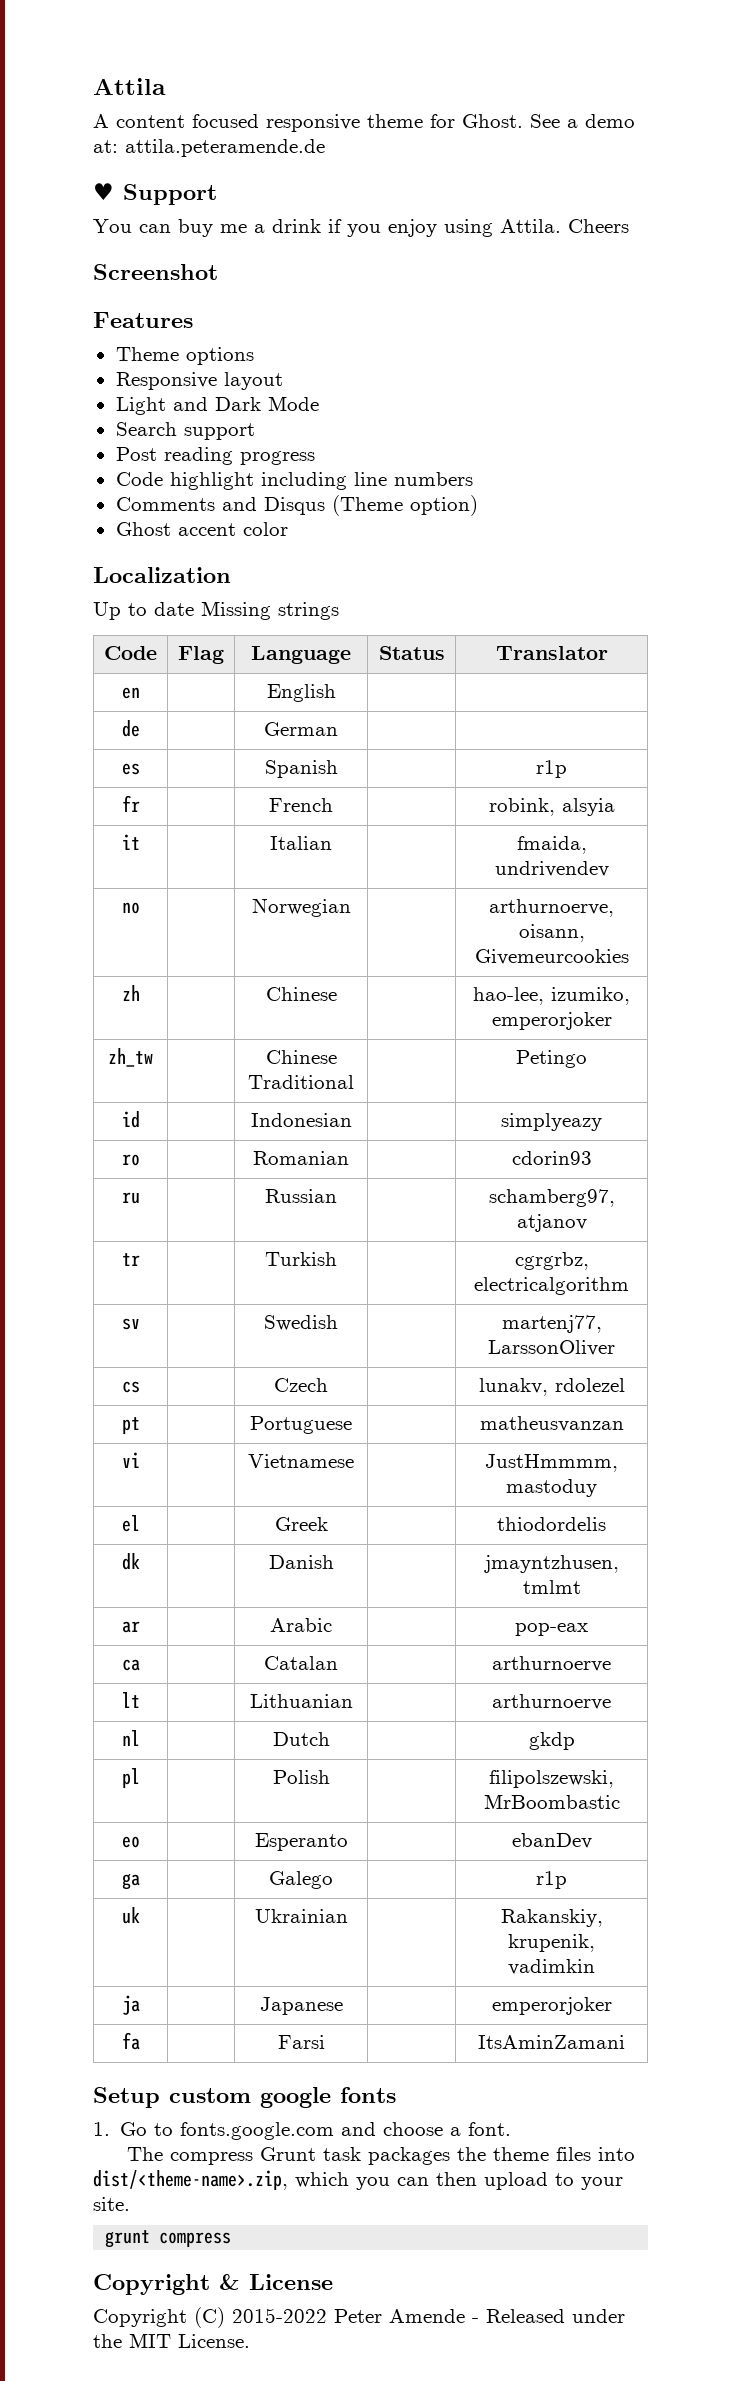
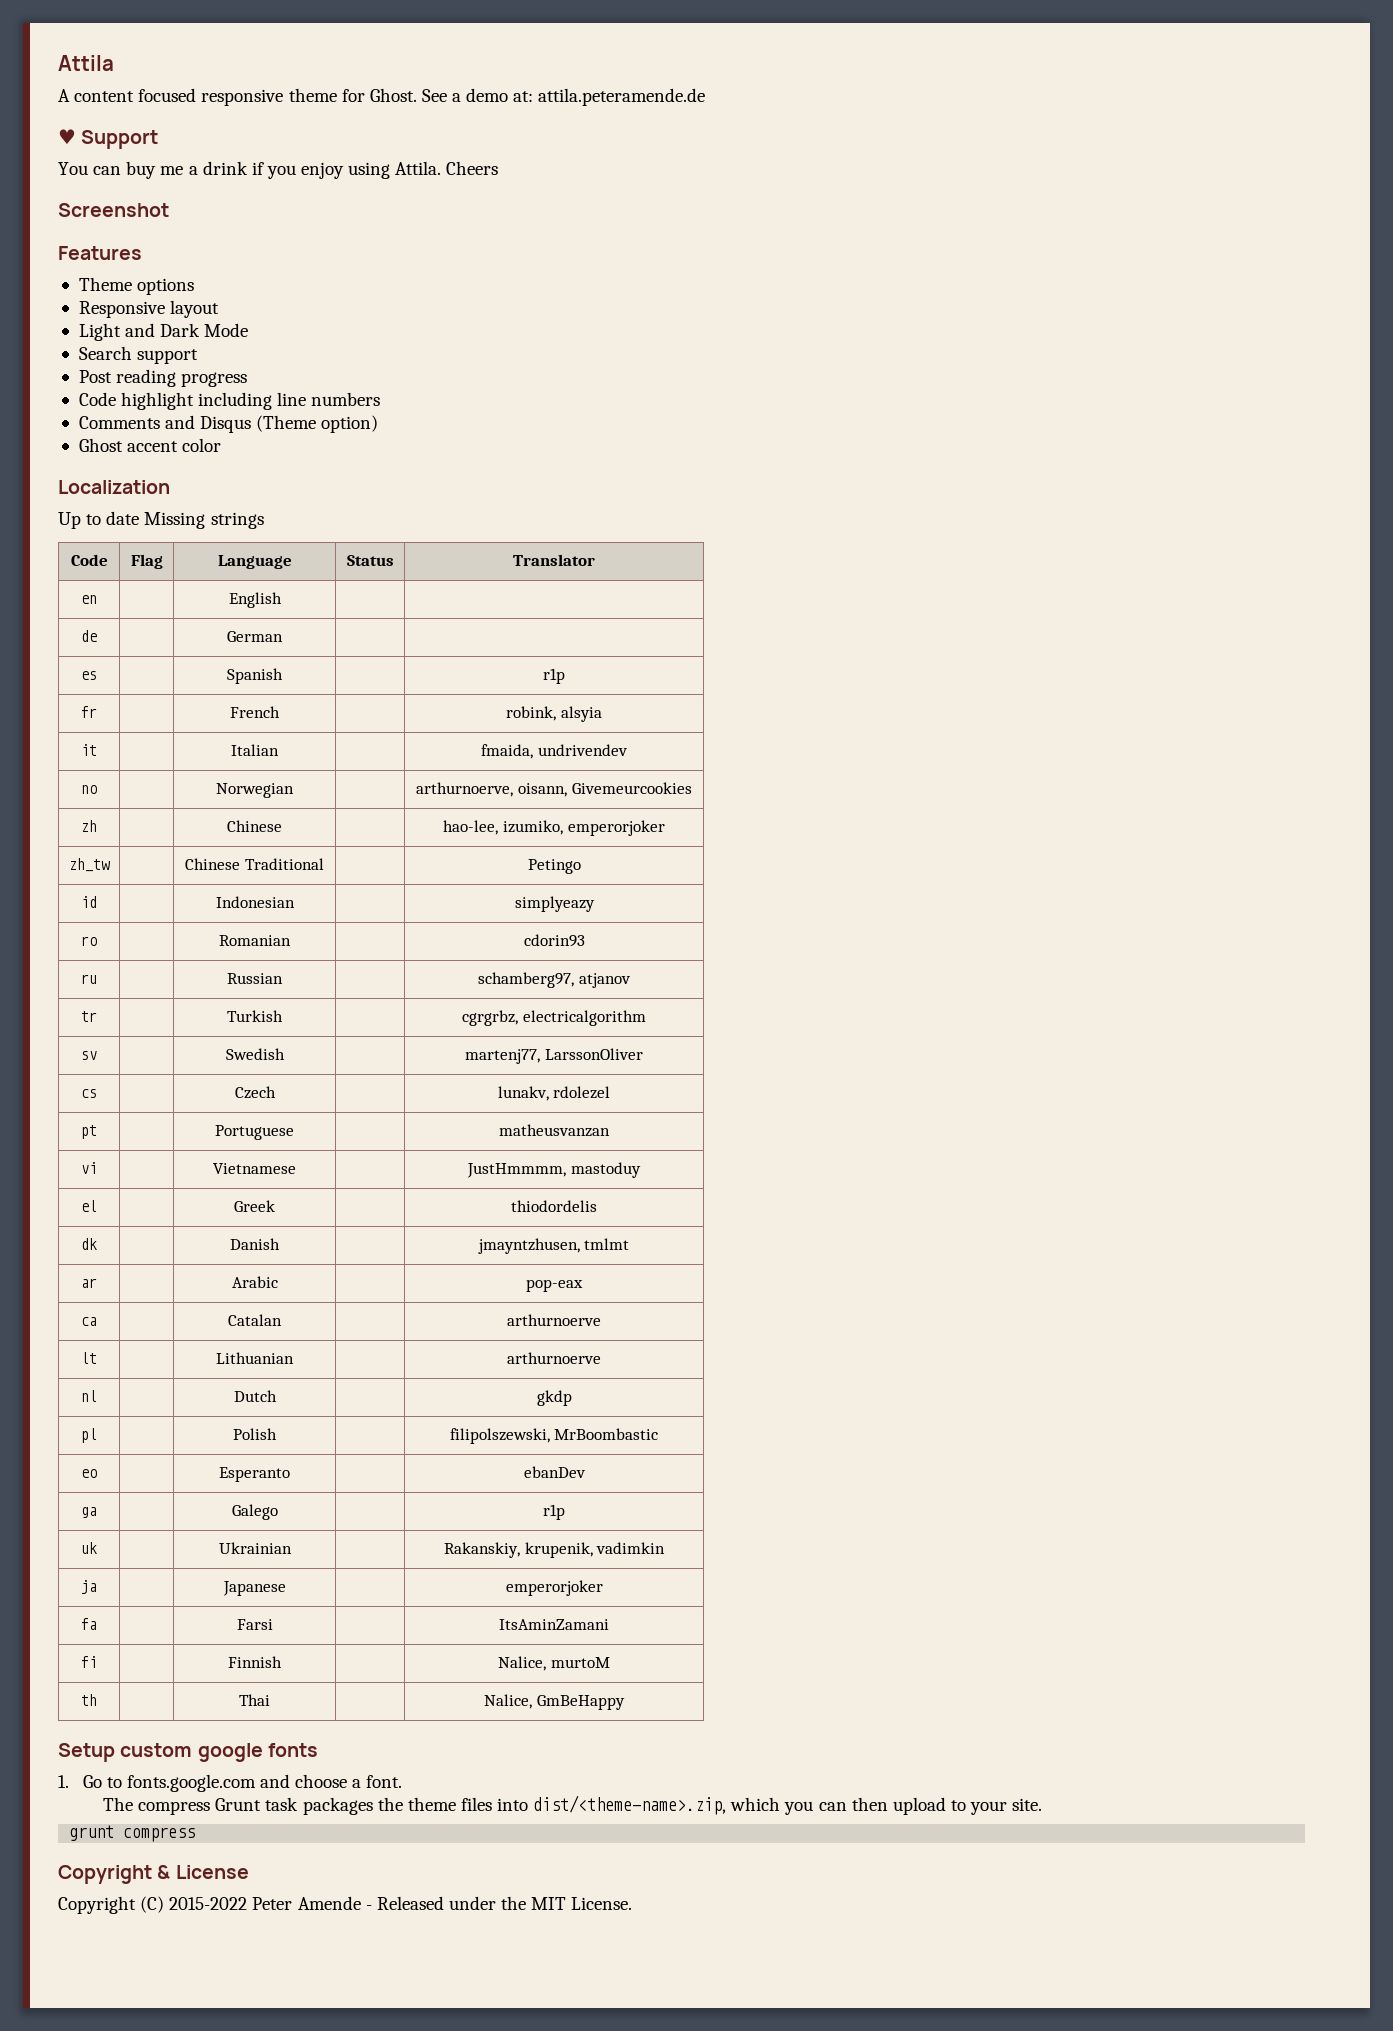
(625, 2042) none -> [81,1656,97,1668] [227,1656,282,1668] [498,1656,610,1671] [81,1694,97,1706] [238,1694,270,1706] [484,1694,625,1710] // fi | | Finnish | | Nalice, murtoM // th | | Thai | | Nalice, GmBeHappy

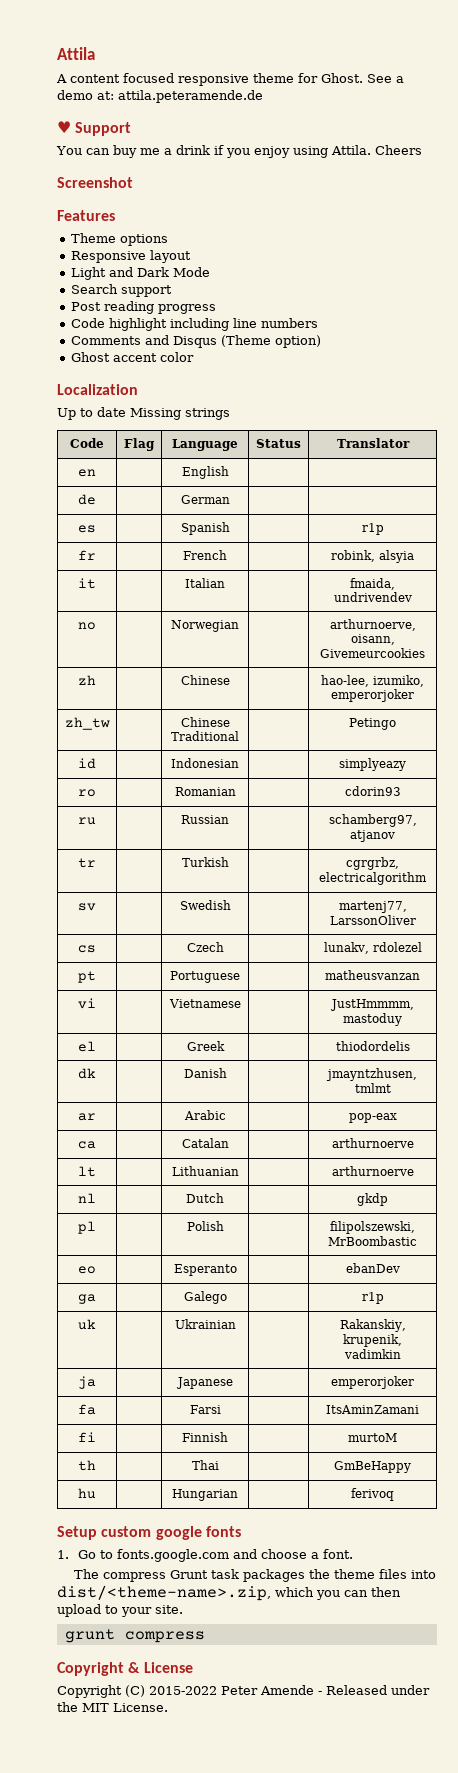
[498,1656,547,1671] Nalice, -> (228, 1437) none
[484,1694,533,1709] Nalice, -> (219, 1465) none
(625, 1702) none -> [78,1488,96,1499] [172,1489,238,1501] [351,1488,394,1501] // hu | | Hungarian | | ferivoq

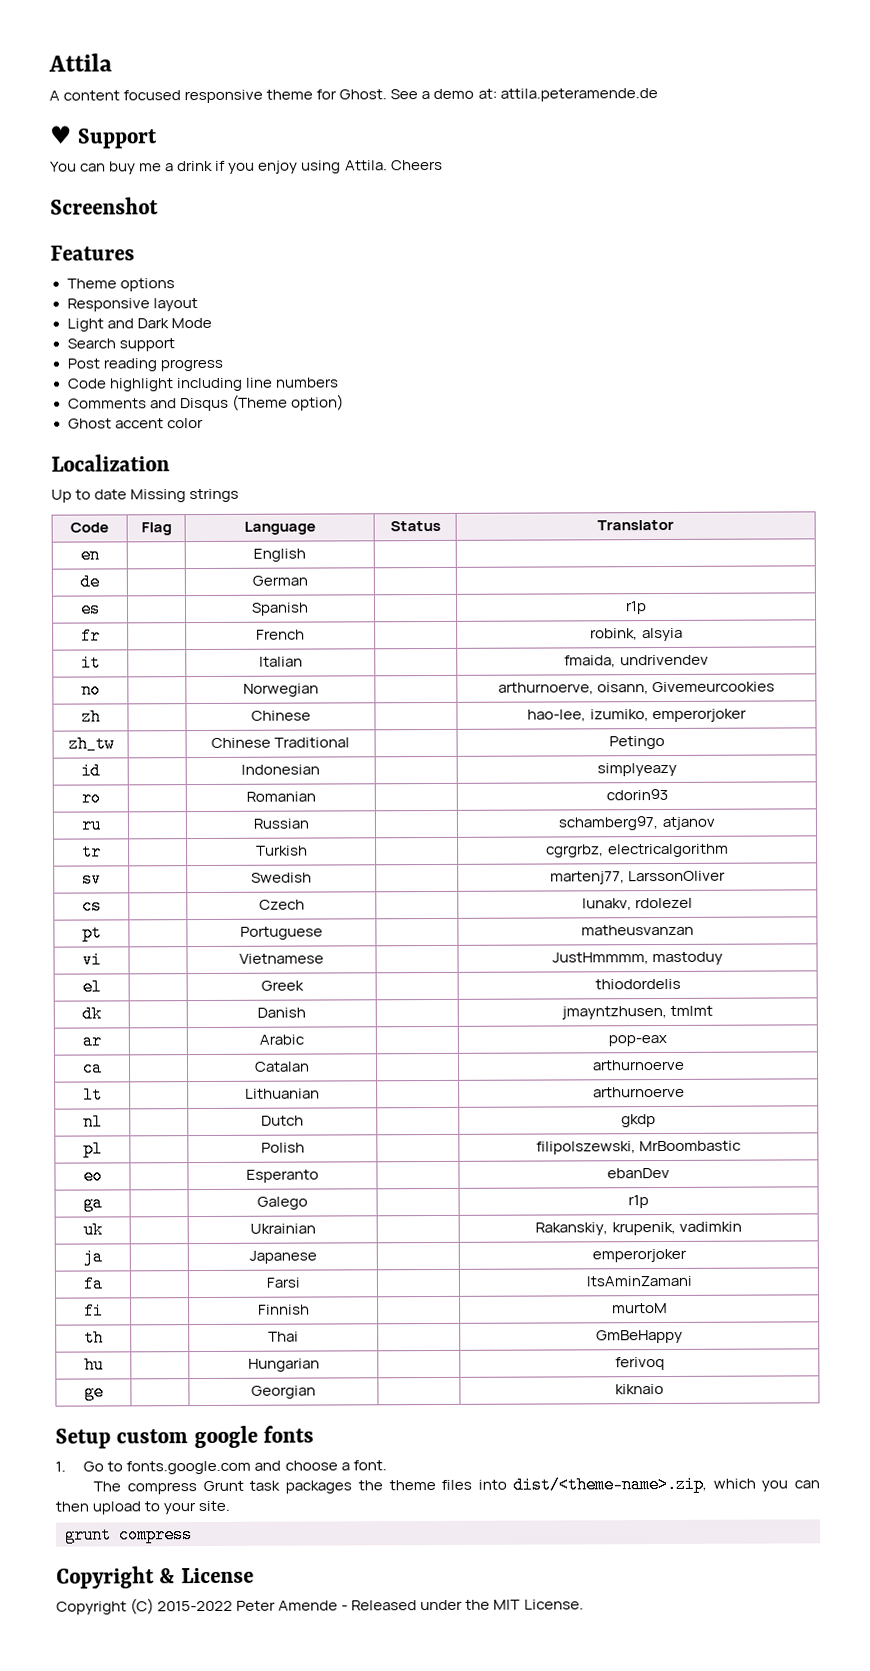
(394, 1494) none -> [84,1383,104,1401] [251,1385,316,1399] [615,1384,664,1395] // ge | | Georgian | | kiknaio

